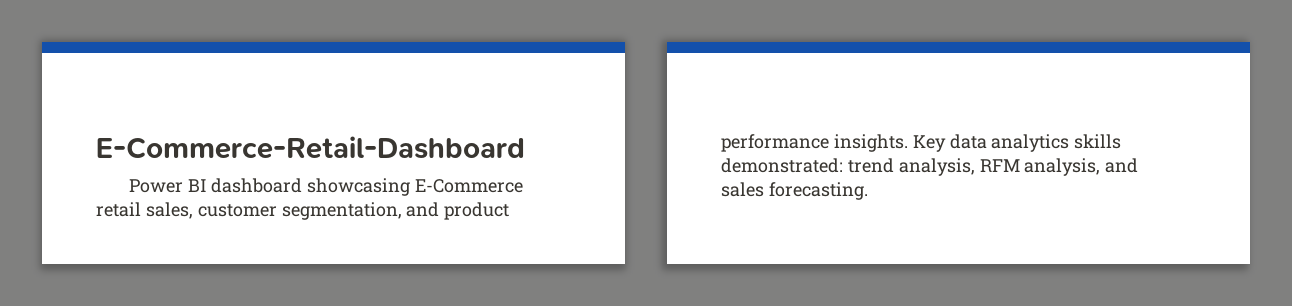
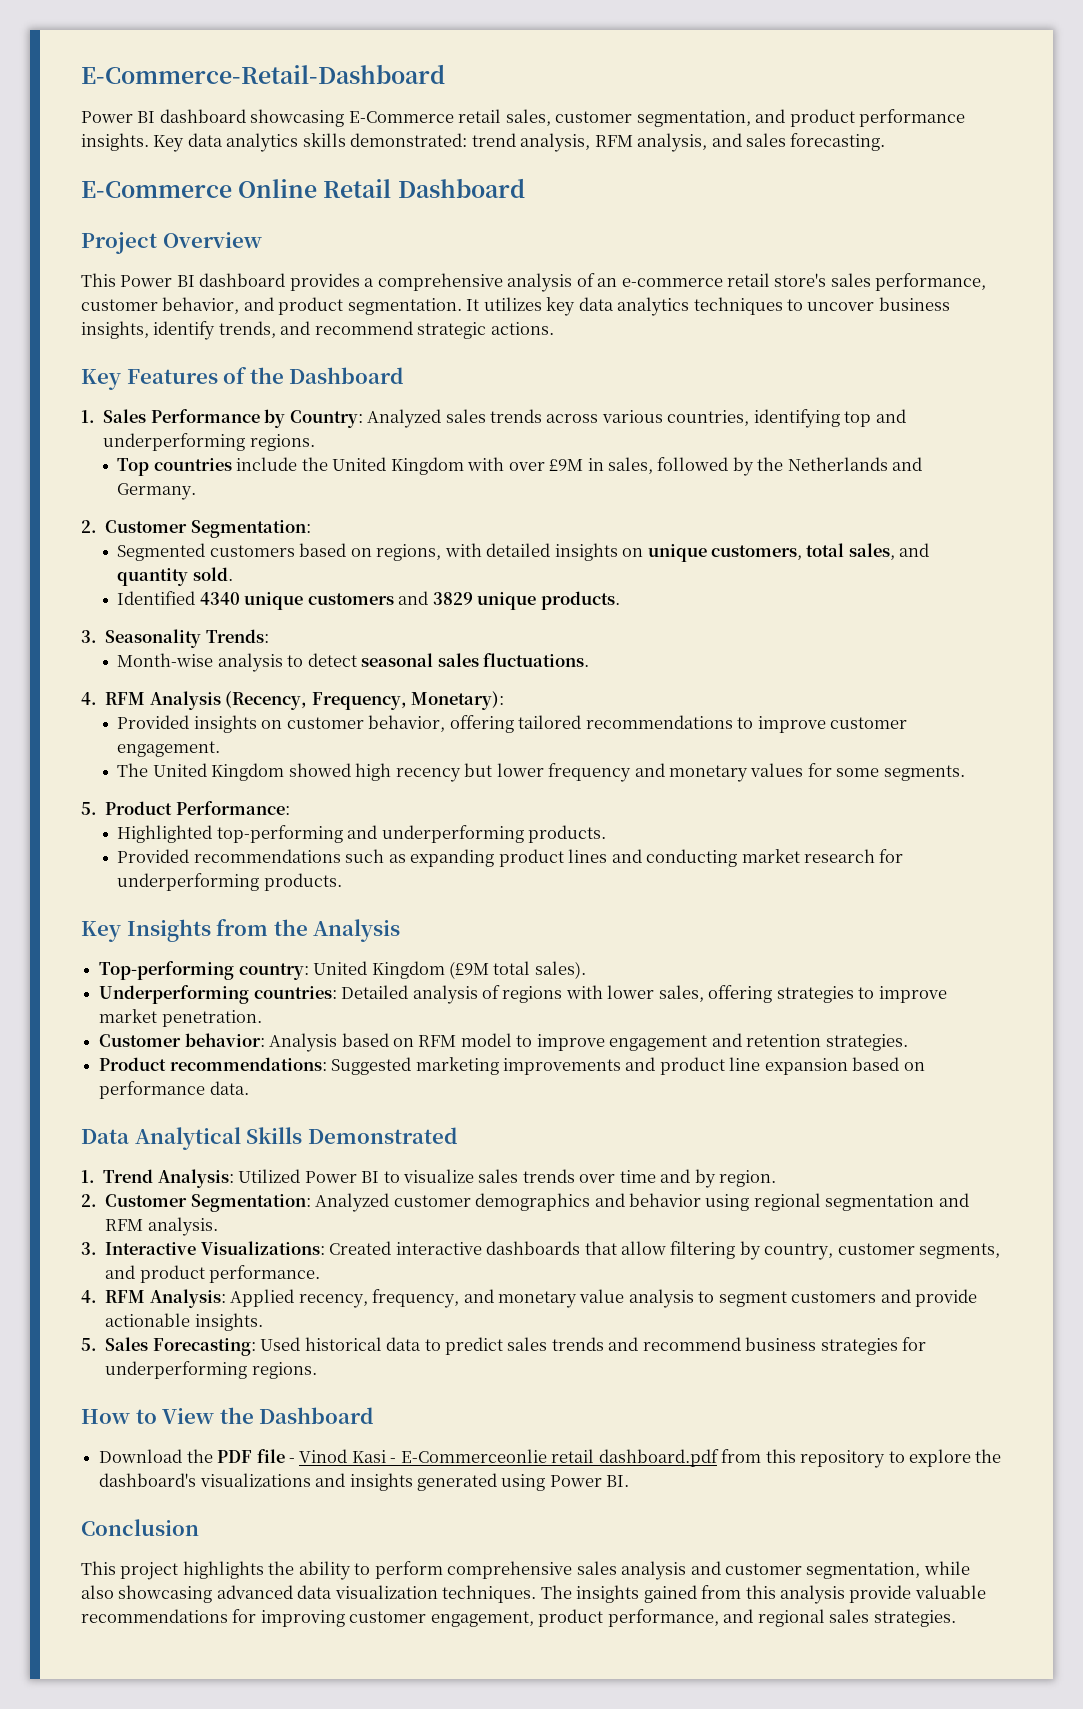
(868, 191) none -> [81,178,525,198] [81,232,262,254] [81,273,987,292] [81,297,950,316] [81,321,554,340] [81,367,404,390] [81,409,906,428] [103,433,315,451] [117,457,923,476] [117,483,197,500] [81,520,311,538] [117,543,930,562] [117,567,233,586] [117,591,620,610] [81,629,269,648] [117,653,590,672] [81,691,505,710] [117,715,907,733] [117,741,221,757] [117,763,965,782] [81,801,290,815] [117,825,607,843] [117,849,904,867] [117,873,342,891] [81,919,401,942] [99,961,586,980] [99,985,947,1004] [99,1009,262,1027] [99,1033,908,1052] [99,1057,925,1075] [99,1081,249,1099] [81,1127,457,1150] [81,1169,777,1188] [81,1193,969,1212] [105,1217,218,1236] [81,1241,1001,1260] [105,1265,321,1283] [81,1289,978,1308] [105,1313,263,1331] [81,1337,927,1356] [105,1361,317,1379] [81,1407,374,1424] [99,1449,1002,1468] [99,1473,630,1491] [81,1519,199,1536] [81,1561,970,1580] [81,1585,986,1604] [81,1609,956,1627] // E-Commerce Online Retail Dashboard // Project Overview // This Power BI dashboard provides a comprehensive analysis of an e-commerce retail store's sales performance, customer behavior, and product segmentation. It utilizes key data analytics techniques to uncover business insights, identify trends, and recommend strategic actions. // Key Features of the Dashboard // 1. Sales Performance by Country: Analyzed sales trends across various countries, identifying top and underperforming regions. // Top countries include the United Kingdom with over £9M in sales, followed by the Netherlands and Germany. // 2. Customer Segmentation: // Segmented customers based on regions, with detailed insights on unique customers, total sales, and quantity sold. // Identified 4340 unique customers and 3829 unique products. // 3. Seasonality Trends: // Month-wise analysis to detect seasonal sales fluctuations. // 4. RFM Analysis (Recency, Frequency, Monetary): // Provided insights on customer behavior, offering tailored recommendations to improve customer engagement. // The United Kingdom showed high recency but lower frequency and monetary values for some segments. // 5. Product Performance: // Highlighted top-performing and underperforming products. // Provided recommendations such as expanding product lines and conducting market research for underperforming products. // Key Insights from the Analysis // Top-performing country: United Kingdom (£9M total sales). // Underperforming countries: Detailed analysis of regions with lower sales, offering strategies to improve market penetration. // Customer behavior: Analysis based on RFM model to improve engagement and retention strategies. // Product recommendations: Suggested marketing improvements and product line expansion based on performance data. // Data Analytical Skills Demonstrated // 1. Trend Analysis: Utilized Power BI to visualize sales trends over time and by region. // 2. Customer Segmentation: Analyzed customer demographics and behavior using regional segmentation and RFM analysis. // 3. Interactive Visualizations: Created interactive dashboards that allow filtering by country, customer segments, and product performance. // 4. RFM Analysis: Applied recency, frequency, and monetary value analysis to segment customers and provide actionable insights. // 5. Sales Forecasting: Used historical data to predict sales trends and recommend business strategies for underperforming regions. // How to View the Dashboard // Download the PDF file - Vinod Kasi - E-Commerceonlie retail dashboard.pdf from this repository to explore the dashboard's visualizations and insights generated using Power BI. // Conclusion // This project highlights the ability to perform comprehensive sales analysis and customer segmentation, while also showcasing advanced data visualization techniques. The insights gained from this analysis provide valuable recommendations for improving customer engagement, product performance, and regional sales strategies.

